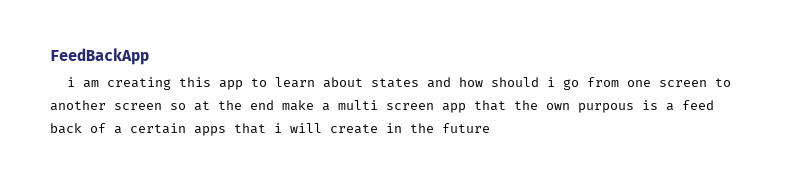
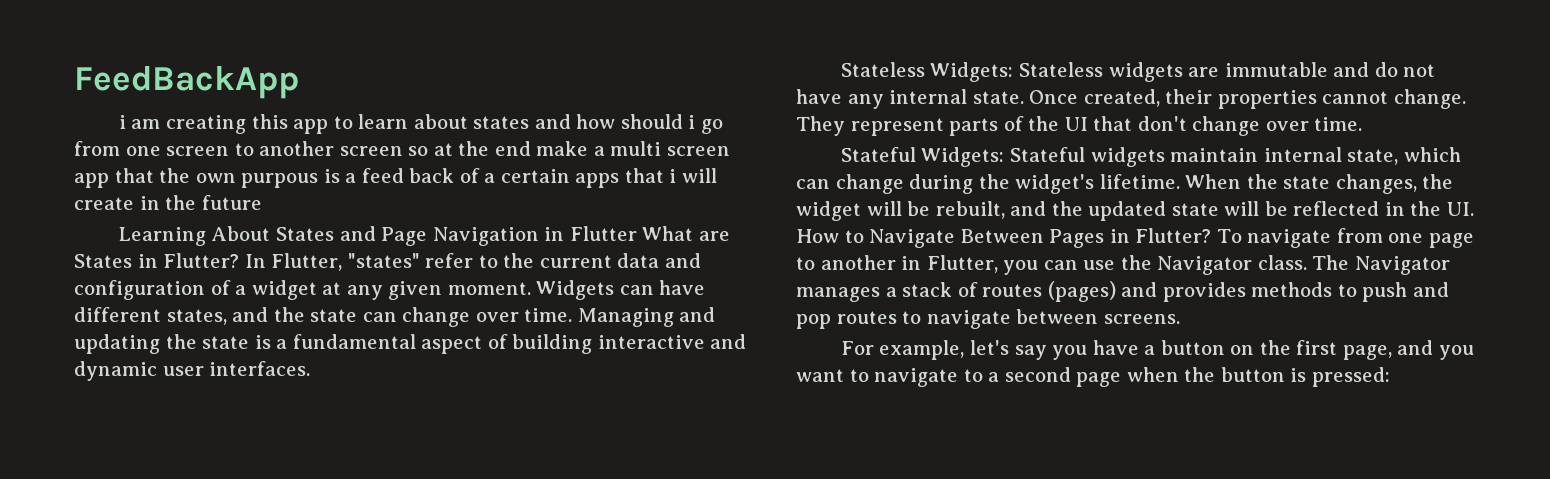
(490, 128) none -> [118,226,730,246] [74,253,701,271] [74,280,706,300] [74,307,716,327] [74,334,747,354] [74,361,311,381] [840,62,1436,82] [796,89,1466,109] [796,116,1363,136] [840,147,1461,167] [796,174,1454,194] [796,201,1474,221] [796,228,1474,248] [796,255,1450,275] [796,281,1449,302] [796,309,1180,329] [840,340,1474,360] [796,367,1390,387] // Learning About States and Page Navigation in Flutter What are States in Flutter? In Flutter, "states" refer to the current data and configuration of a widget at any given moment. Widgets can have different states, and the state can change over time. Managing and updating the state is a fundamental aspect of building interactive and dynamic user interfaces. // Stateless Widgets: Stateless widgets are immutable and do not have any internal state. Once created, their properties cannot change. They represent parts of the UI that don't change over time. // Stateful Widgets: Stateful widgets maintain internal state, which can change during the widget's lifetime. When the state changes, the widget will be rebuilt, and the updated state will be reflected in the UI. How to Navigate Between Pages in Flutter? To navigate from one page to another in Flutter, you can use the Navigator class. The Navigator manages a stack of routes (pages) and provides methods to push and pop routes to navigate between screens. // For example, let's say you have a button on the first page, and you want to navigate to a second page when the button is pressed:

